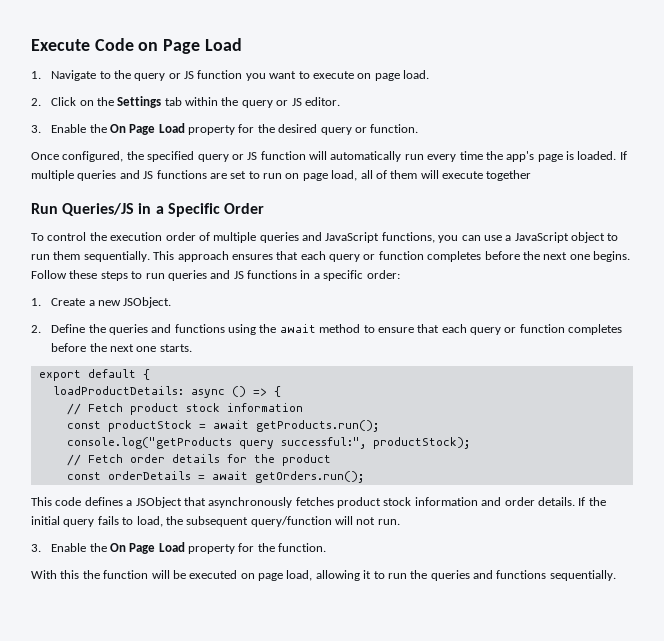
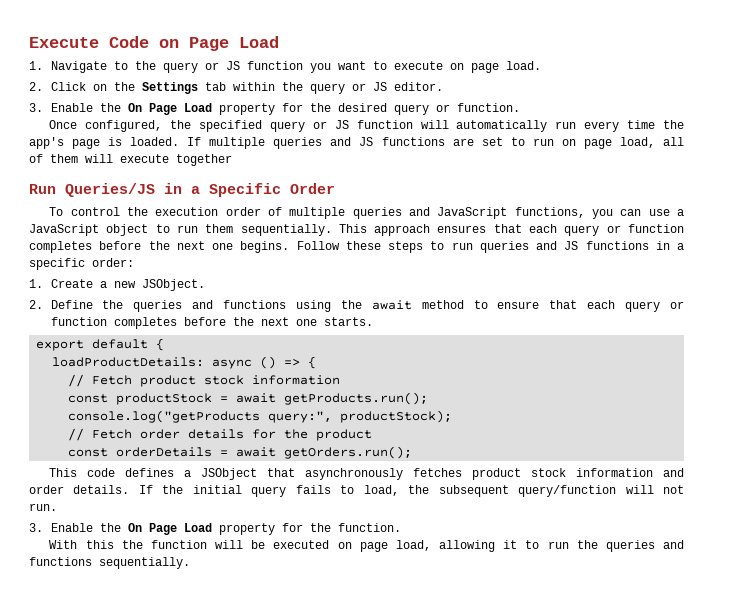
[238,437,366,449] query successful:", -> [268,411,333,423] query:",

